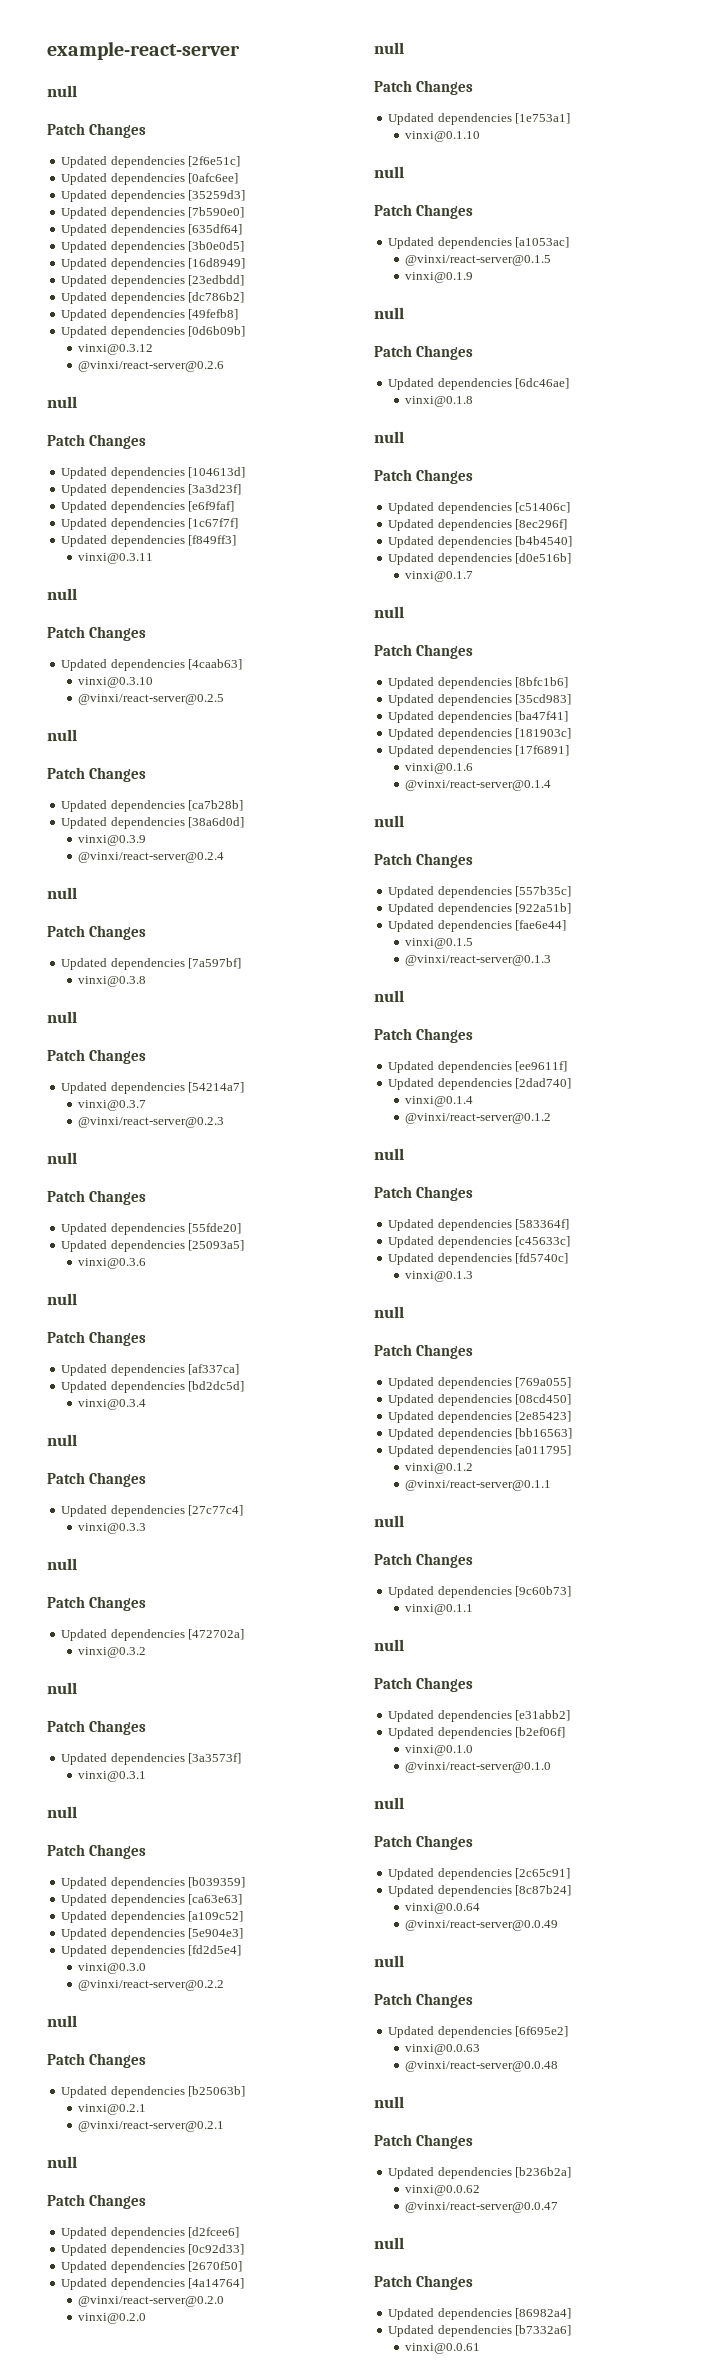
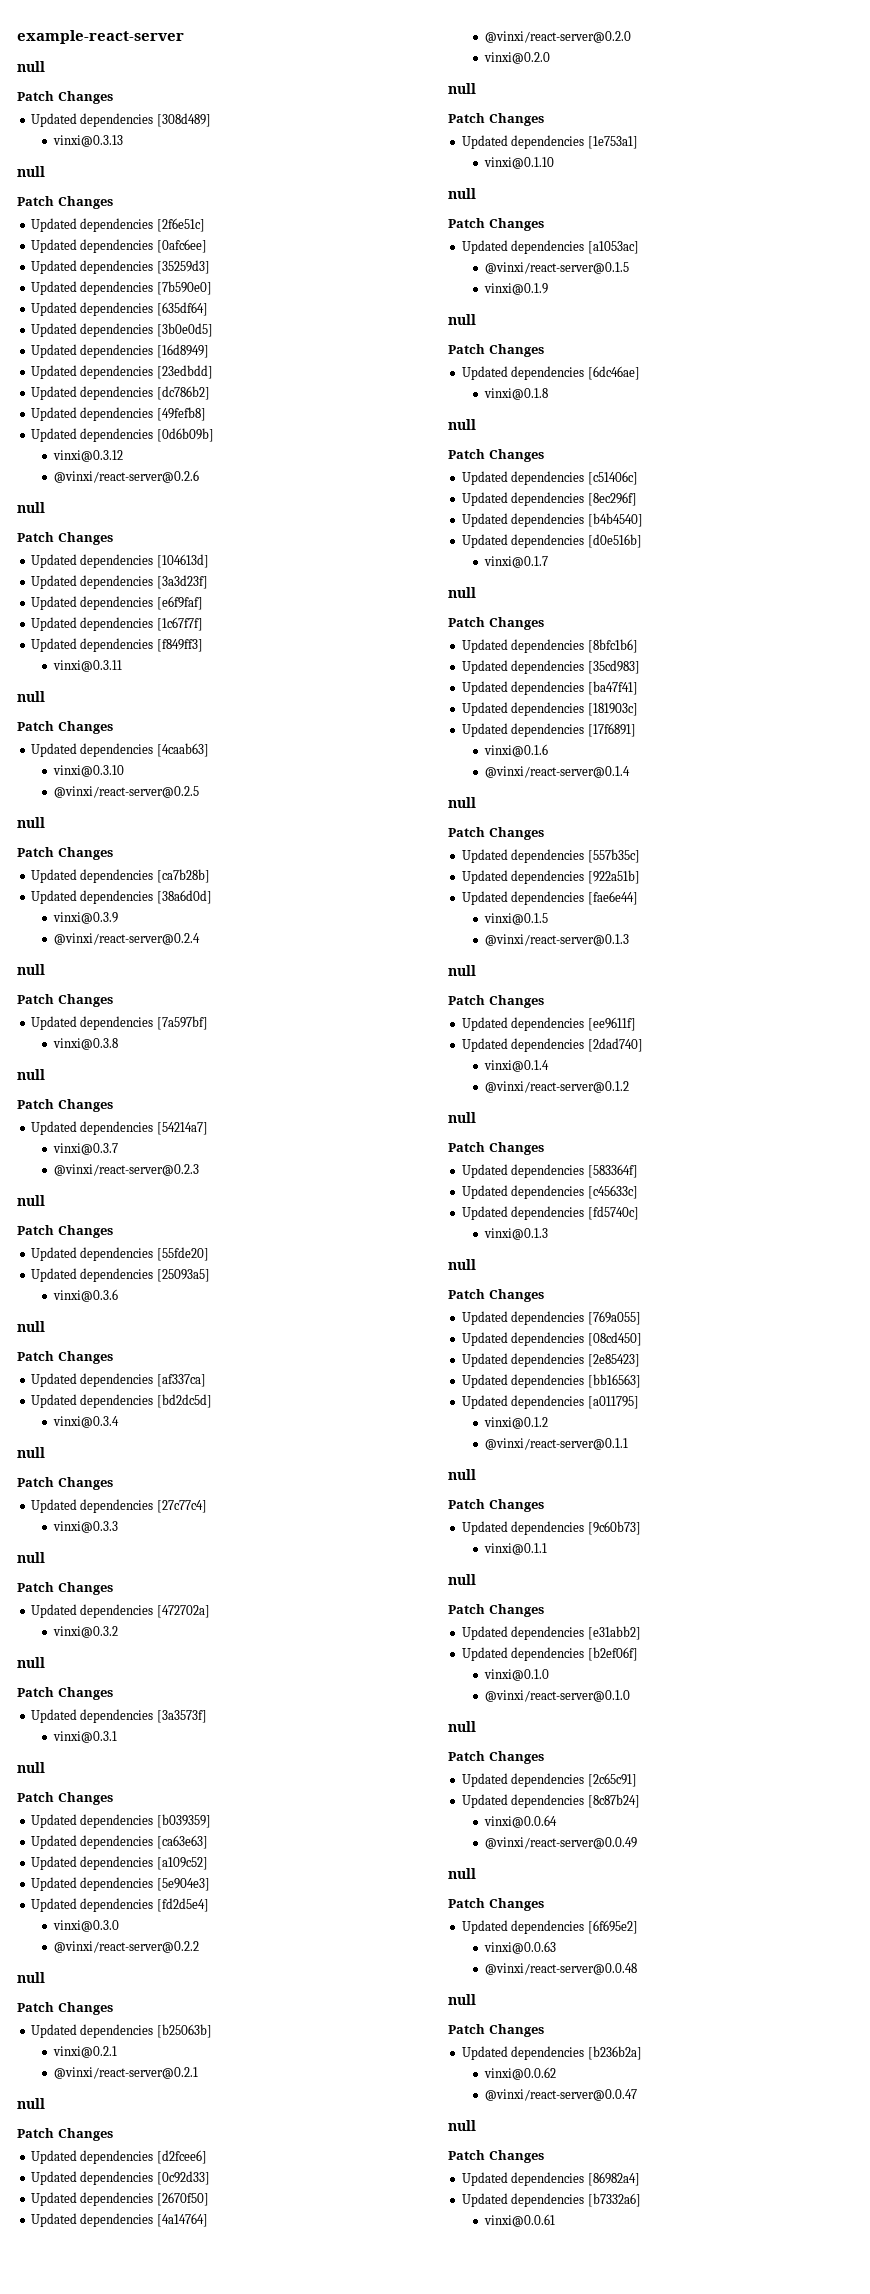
(146, 130) none -> [30,113,211,127] [52,135,123,147] [17,166,45,177] [17,196,113,209] // Updated dependencies [308d489] // vinxi@0.3.13 // null // Patch Changes

